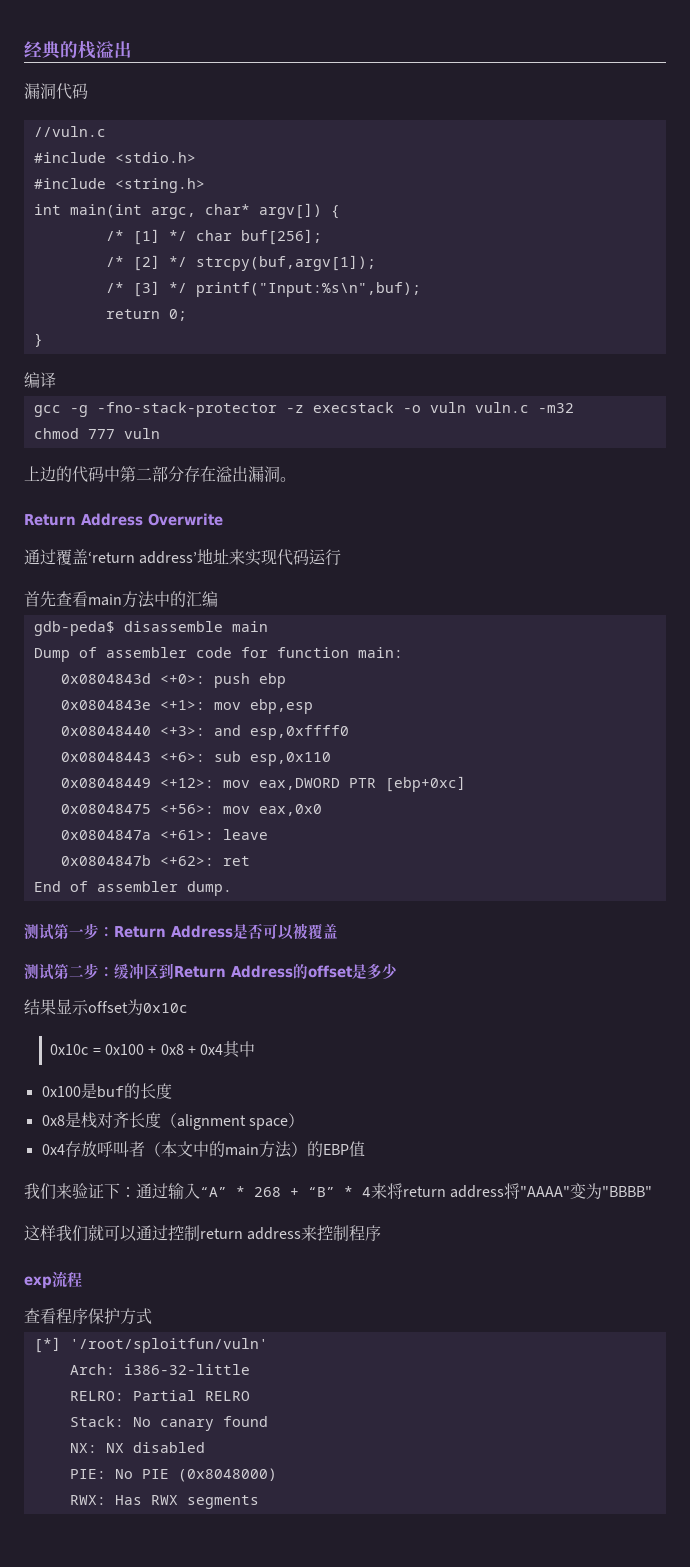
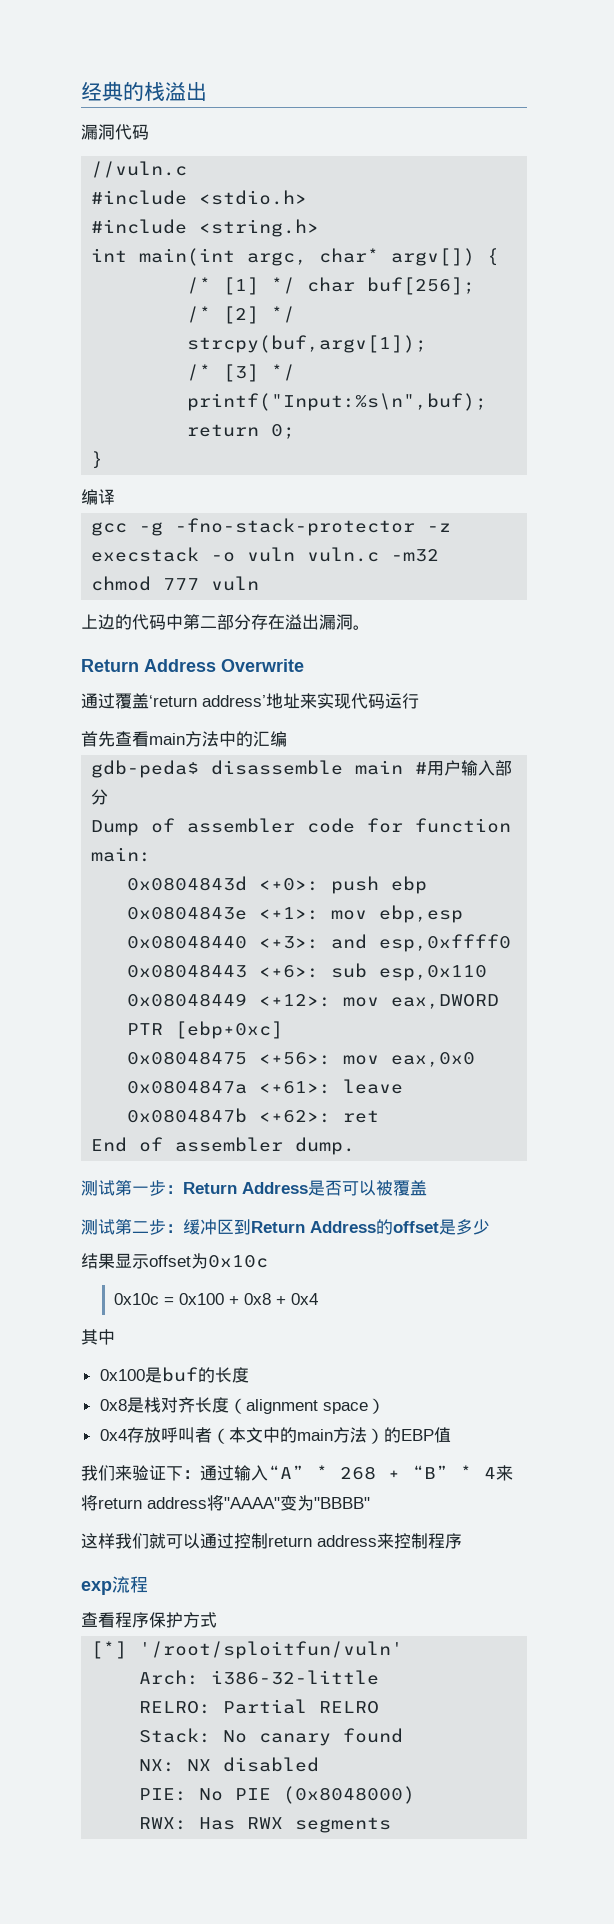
(268, 626) none -> [415,760,513,776] [91,789,109,805] #用户输入部分
(224, 1049) none -> (318, 1299) //

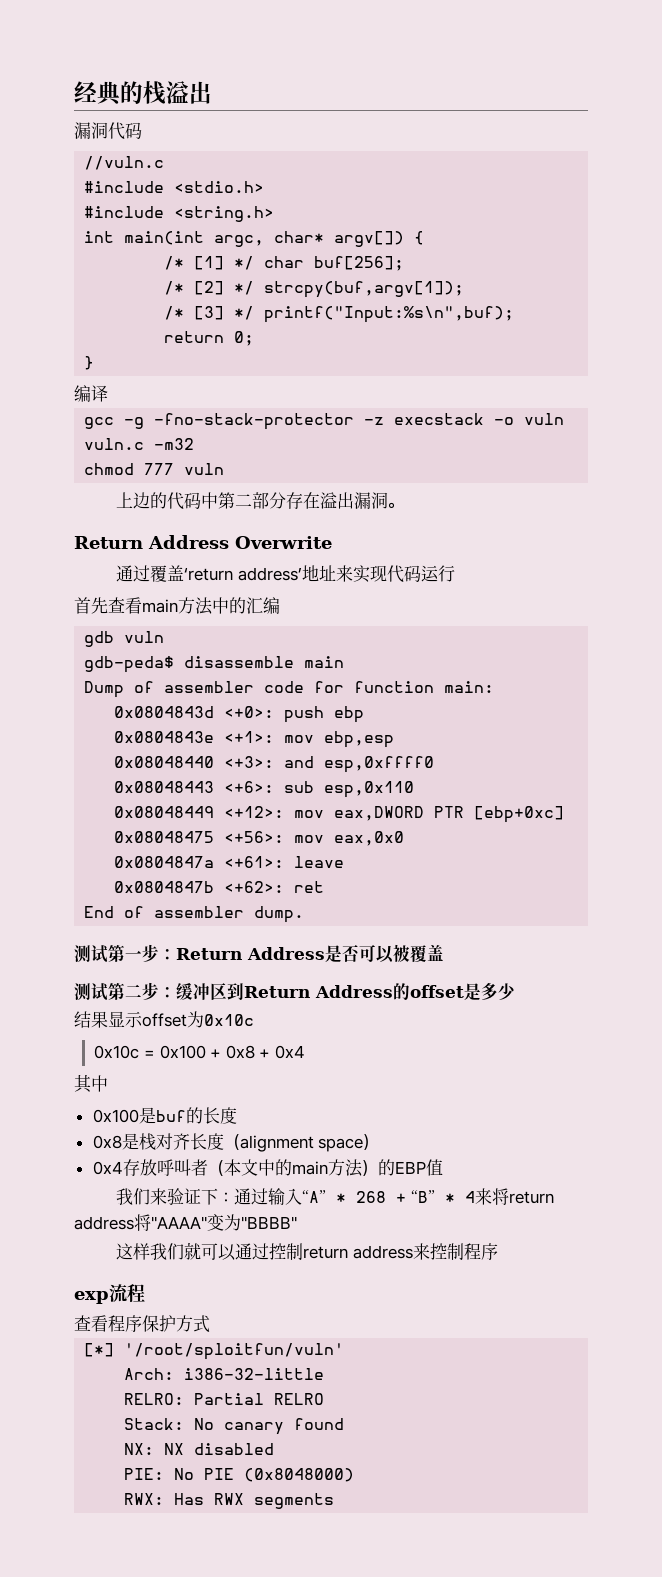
(287, 739) none -> [84,631,165,647] // gdb vuln
[415,760,513,776] [91,789,109,805] #用户输入部分 -> (345, 662) none

